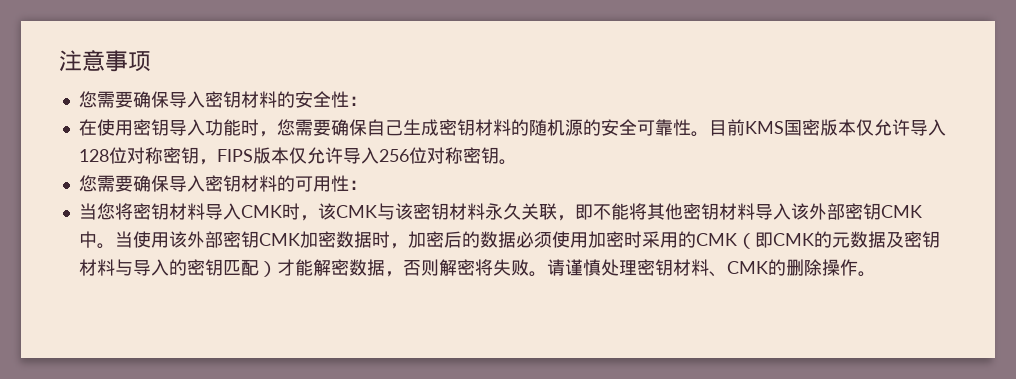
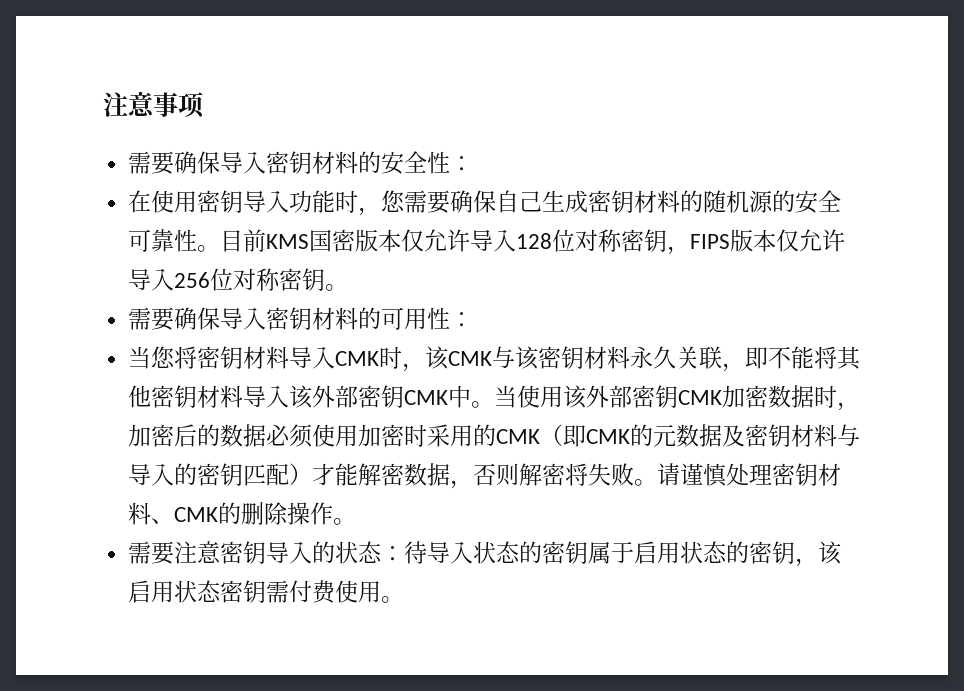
[78,91,97,108] 您 -> (205, 105) none
[78,175,97,192] 您 -> (349, 287) none
(876, 274) none -> [128,541,843,567] [128,580,405,604] // 需要注意密钥导入的状态：待导入状态的密钥属于启用状态的密钥，该启用状态密钥需付费使用。

